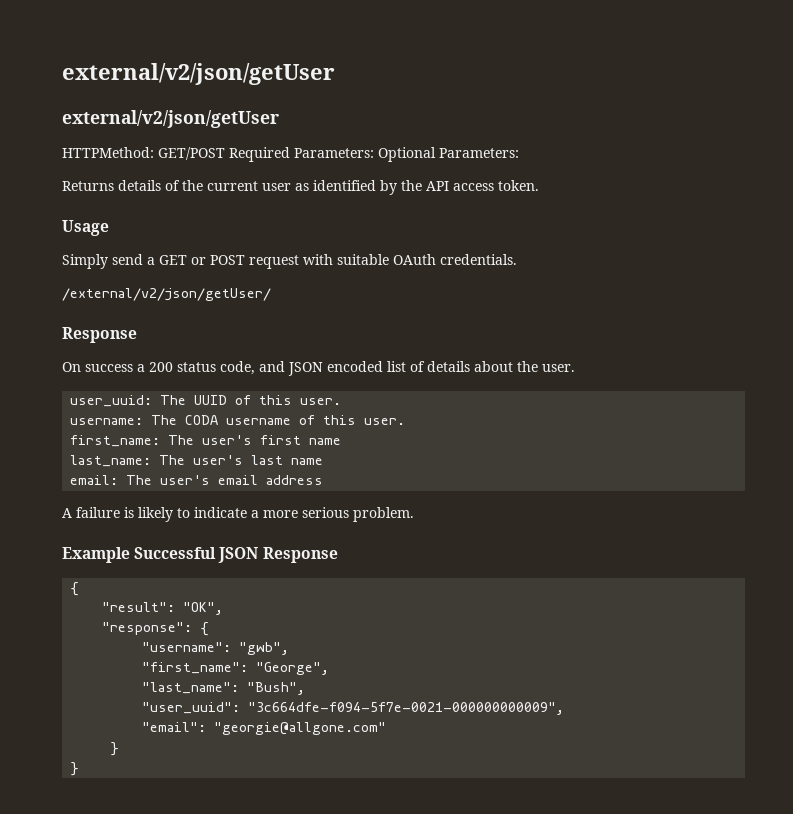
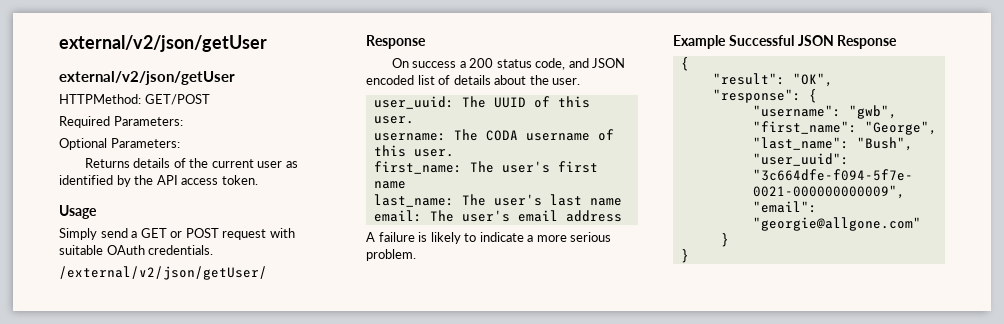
(225, 153) none -> (210, 99) //
(374, 153) none -> (183, 121) //

